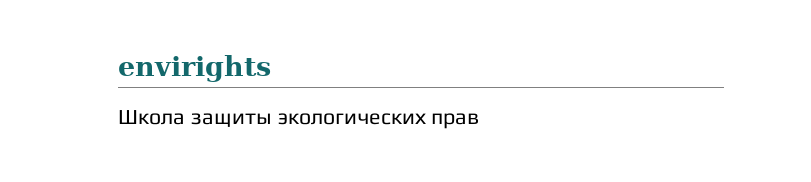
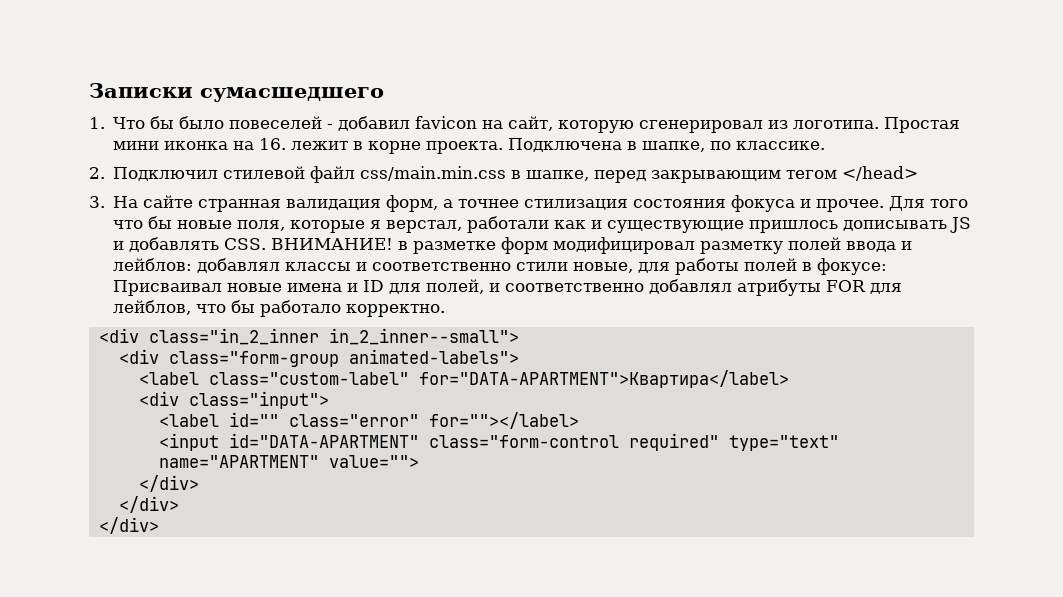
[118,55,271,82] [118,110,480,129] envirights // Школа защиты экологических прав -> [89,83,384,102] [89,116,961,133] [113,138,826,154] [89,166,919,183] [89,195,969,212] [113,216,972,233] [113,237,913,254] [113,258,888,275] [113,279,903,296] [113,300,446,317] [98,328,519,345] [118,349,519,367] [138,370,789,388] [138,391,329,409] [158,412,579,429] [158,433,839,451] [158,455,419,468] [138,475,199,492] [118,496,179,513] [98,517,159,534] Записки сумасшедшего // 1. Что бы было повеселей - добавил favicon на сайт, которую сгенерировал из логотипа. Простая мини иконка на 16. лежит в корне проекта. Подключена в шапке, по классике. // 2. Подключил стилевой файл css/main.min.css в шапке, перед закрывающим тегом </head> // 3. На сайте странная валидация форм, а точнее стилизация состояния фокуса и прочее. Для того что бы новые поля, которые я верстал, работали как и существующие пришлось дописывать JS и добавлять CSS. ВНИМАНИЕ! в разметке форм модифицировал разметку полей ввода и лейблов: добавлял классы и соответственно стили новые, для работы полей в фокусе: Присваивал новые имена и ID для полей, и соответственно добавлял атрибуты FOR для лейблов, что бы работало корректно. // <div class="in_2_inner in_2_inner--small"> // <div class="form-group animated-labels"> // <label class="custom-label" for="DATA-APARTMENT">Квартира</label> // <div class="input"> // <label id="" class="error" for=""></label> // <input id="DATA-APARTMENT" class="form-control required" type="text" name="APARTMENT" value=""> // </div> // </div> // </div>

